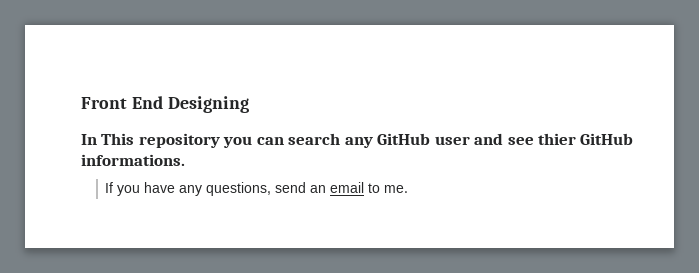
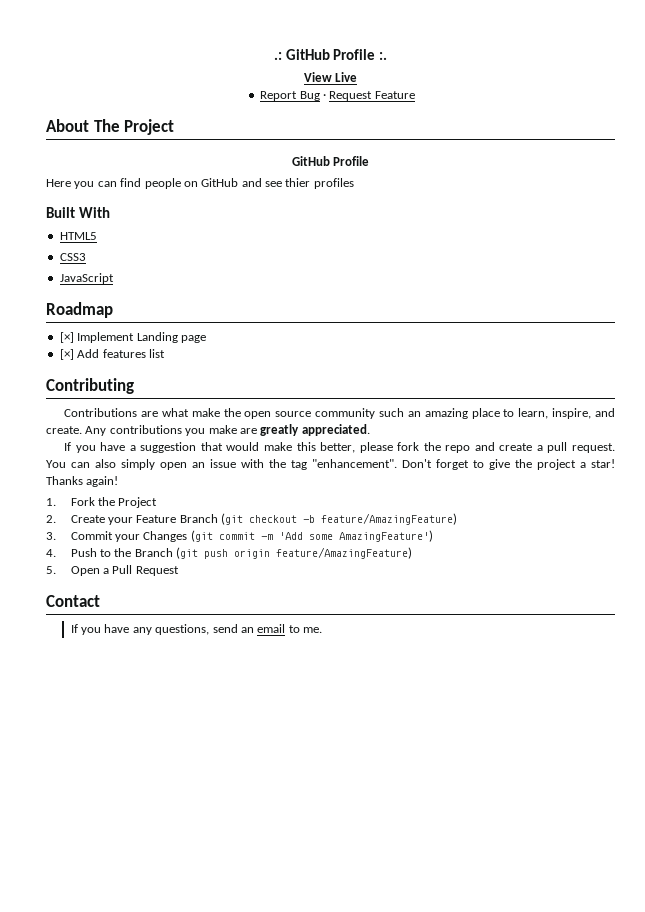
[81,96,249,113] [81,133,634,148] [81,154,185,166] Front End Designing // In This repository you can search any GitHub user and see thier GitHub informations. -> [273,49,388,60] [303,72,358,82] [260,91,415,101] [46,119,175,135] [291,156,370,166] [46,178,354,189] [46,207,110,218] [59,232,97,240] [59,253,86,261] [59,273,114,284] [46,302,113,318] [59,332,206,343] [59,349,165,360] [46,378,134,394] [64,408,615,419] [46,424,370,436] [64,442,615,453] [46,459,615,470] [46,476,119,487] [46,497,158,508] [46,513,458,525] [46,530,433,542] [46,547,413,559] [46,565,179,576] [46,595,100,607] .: GitHub Profile :. // View Live // Report Bug · Request Feature // About The Project // GitHub Profile // Here you can find people on GitHub and see thier profiles // Built With // HTML5 // CSS3 // JavaScript // Roadmap // [×] Implement Landing page // [×] Add features list // Contributing // Contributions are what make the open source community such an amazing place to learn, inspire, and create. Any contributions you make are greatly appreciated. // If you have a suggestion that would make this better, please fork the repo and create a pull request. You can also simply open an issue with the tag "enhancement". Don't forget to give the project a star! Thanks again! // 1. Fork the Project // 2. Create your Feature Branch (git checkout -b feature/AmazingFeature) // 3. Commit your Changes (git commit -m 'Add some AmazingFeature') // 4. Push to the Branch (git push origin feature/AmazingFeature) // 5. Open a Pull Request // Contact

